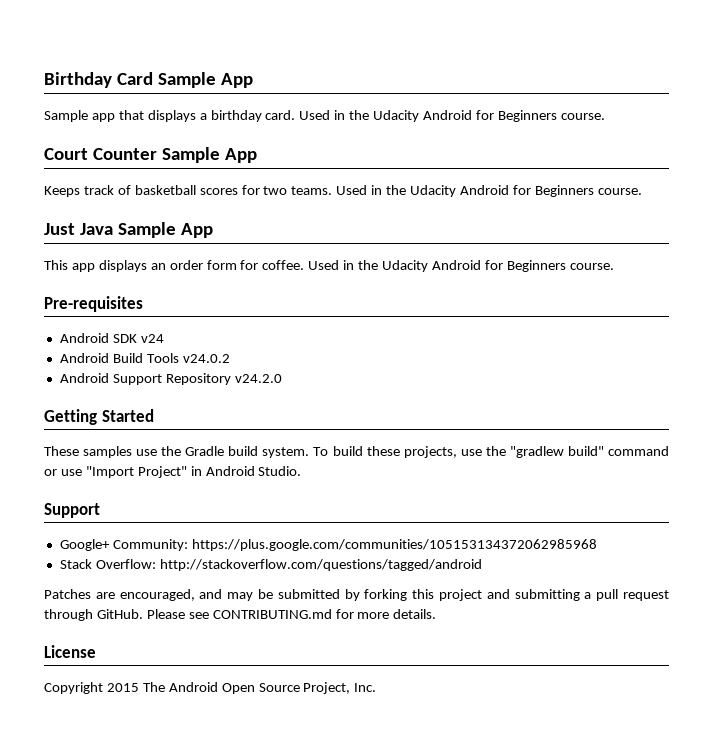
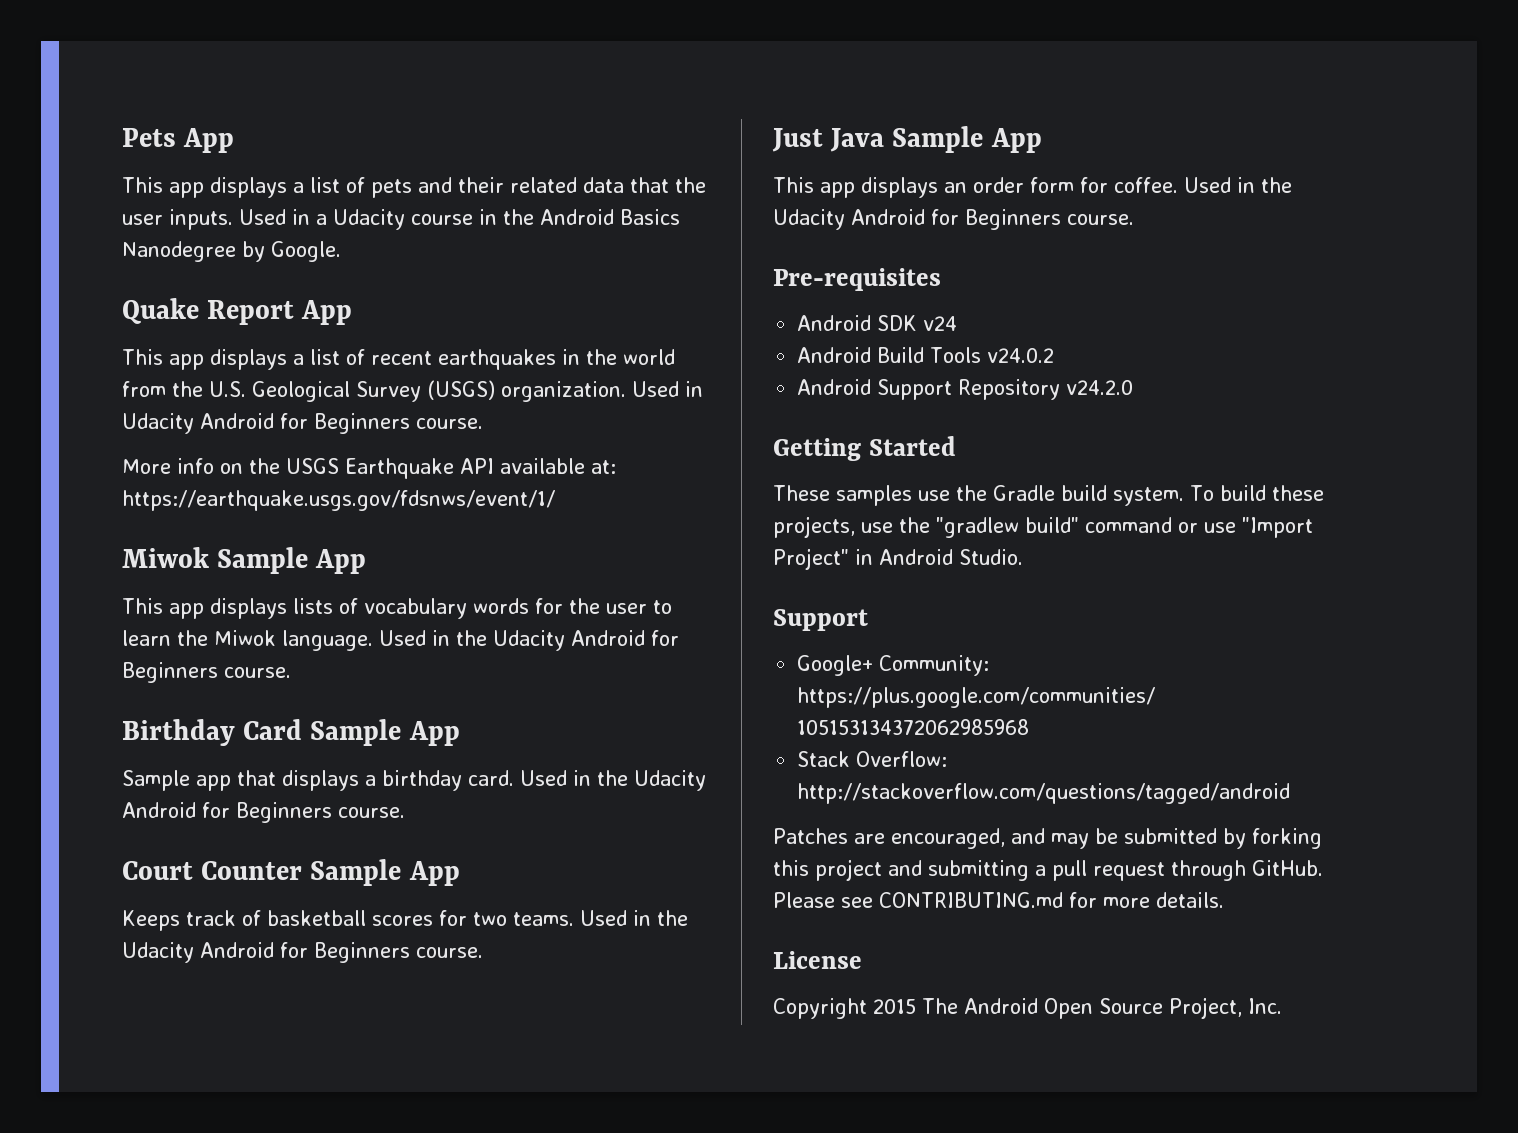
(44, 80) none -> [122,128,235,153] [122,177,706,198] [122,209,680,230] [122,241,341,262] [122,298,353,325] [122,349,675,370] [122,380,703,402] [122,413,483,434] [122,458,616,479] [122,490,555,511] [122,547,367,574] [122,598,672,619] [122,630,679,651] [122,662,291,683] Pets App // This app displays a list of pets and their related data that the user inputs. Used in a Udacity course in the Android Basics Nanodegree by Google. // Quake Report App // This app displays a list of recent earthquakes in the world from the U.S. Geological Survey (USGS) organization. Used in Udacity Android for Beginners course. // More info on the USGS Earthquake API available at: https://earthquake.usgs.gov/fdsnws/event/1/ // Miwok Sample App // This app displays lists of vocabulary words for the user to learn the Miwok language. Used in the Udacity Android for Beginners course. //

